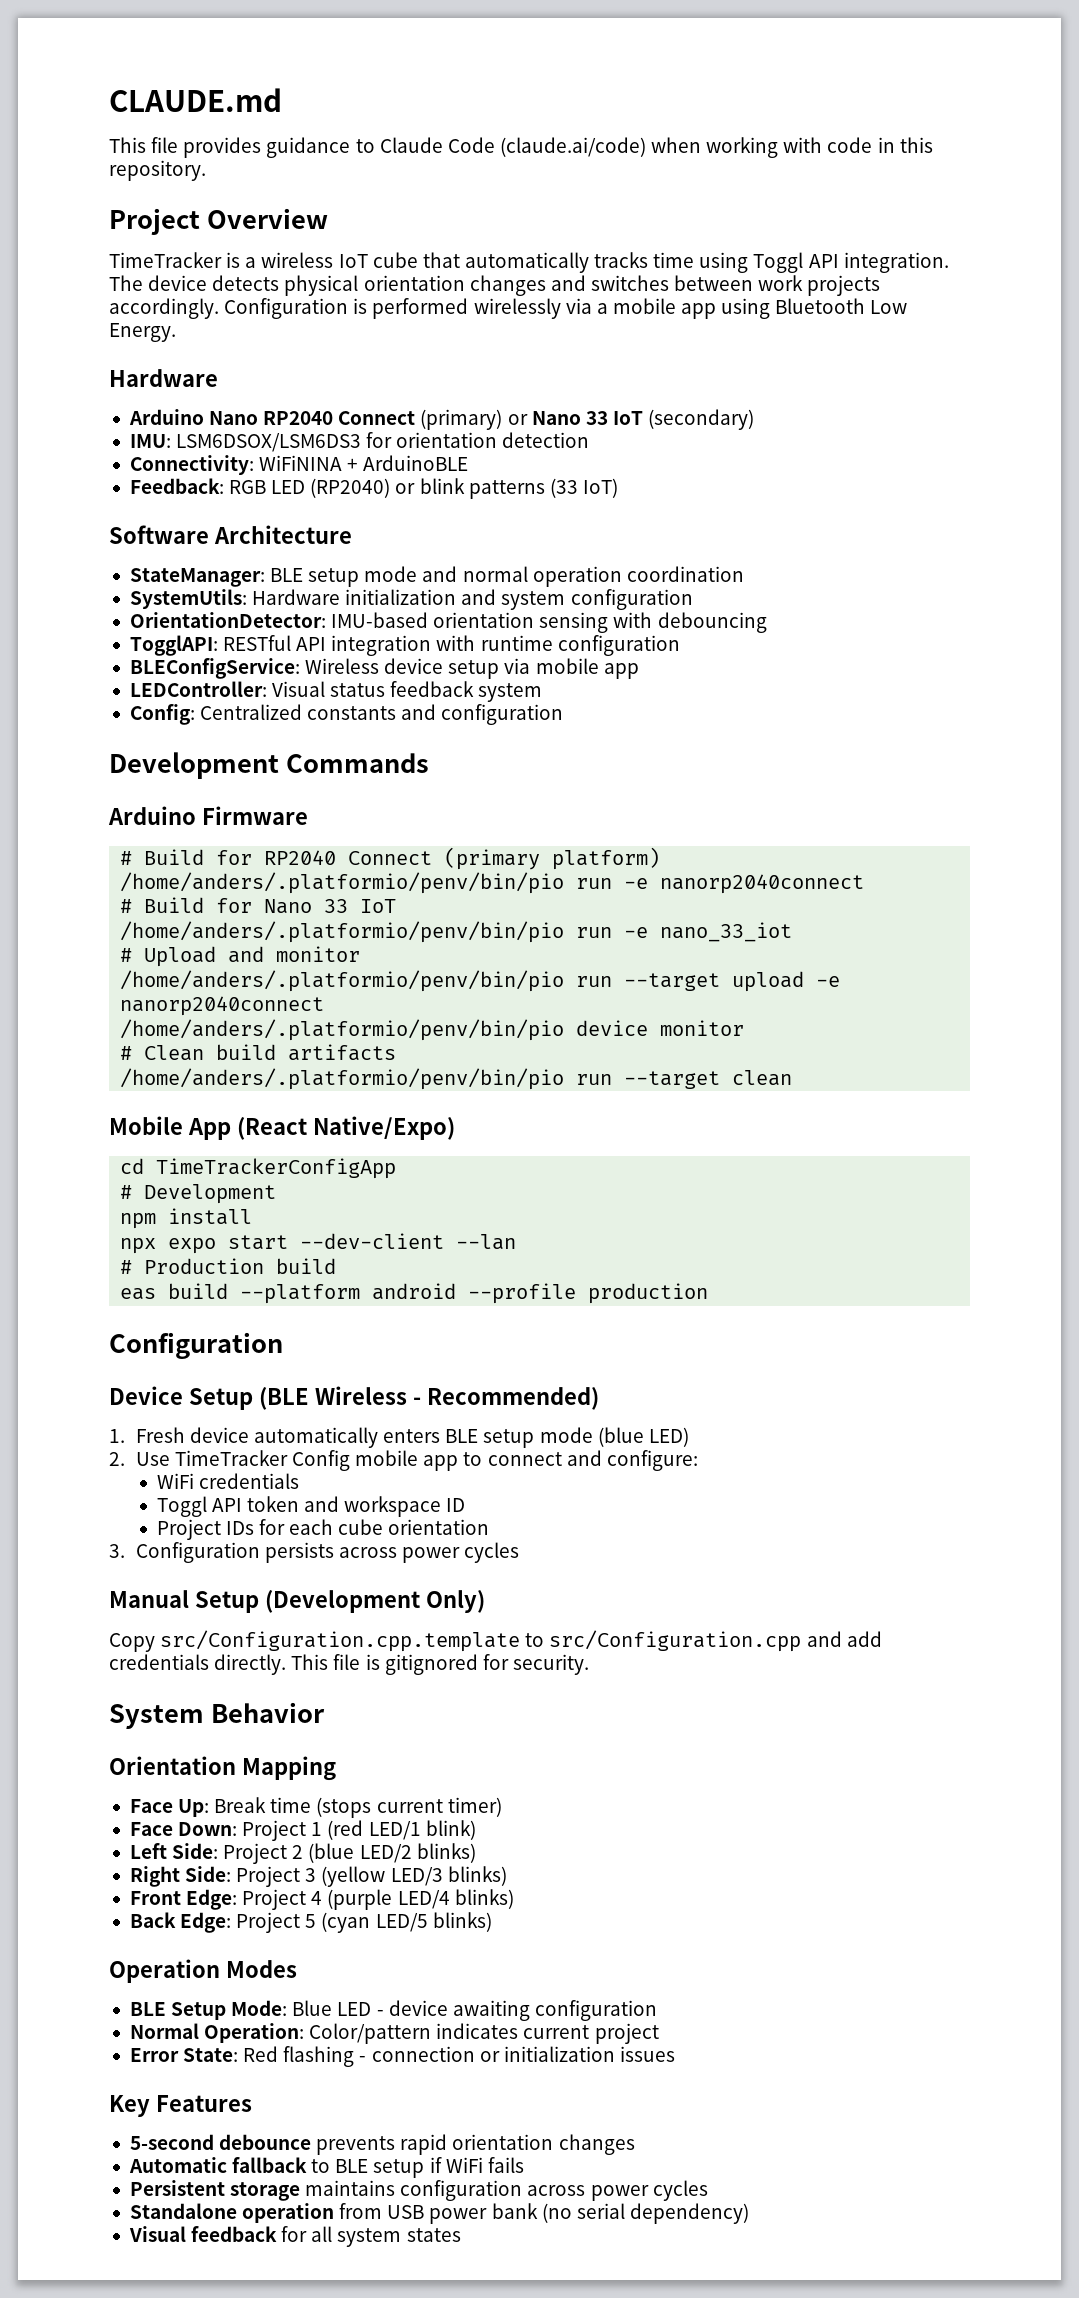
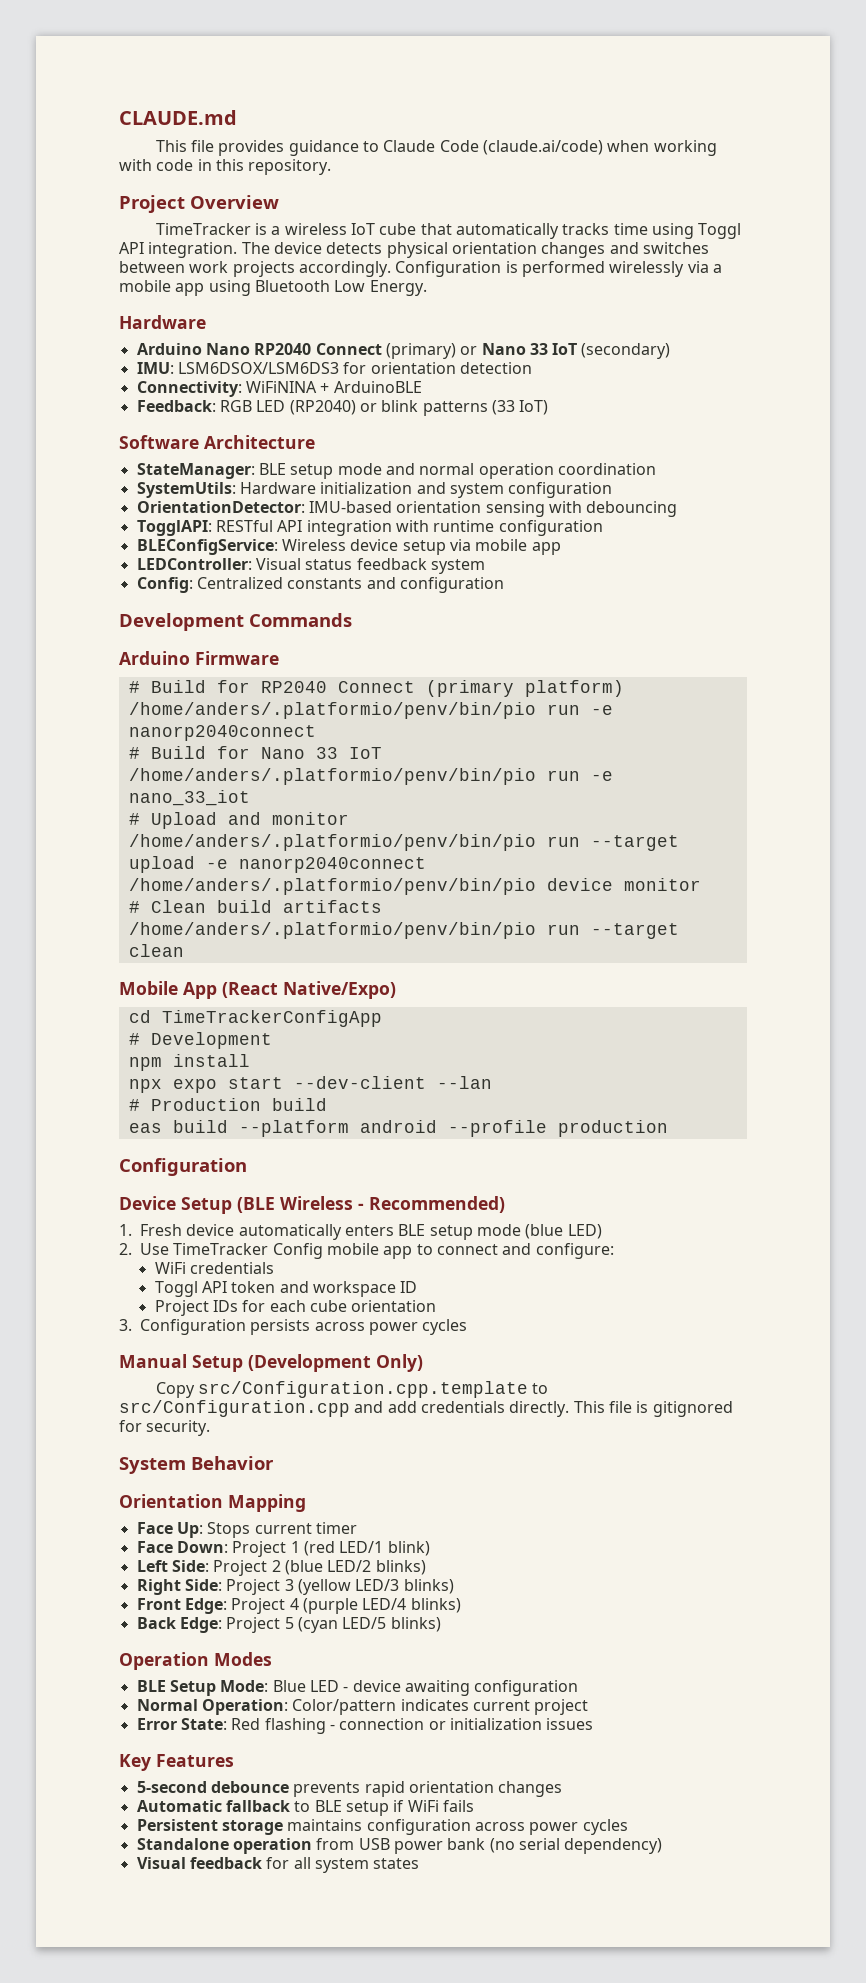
[214,1797,502,1818] Break time (stops current timer) -> [207,1522,357,1538] Stops current timer

